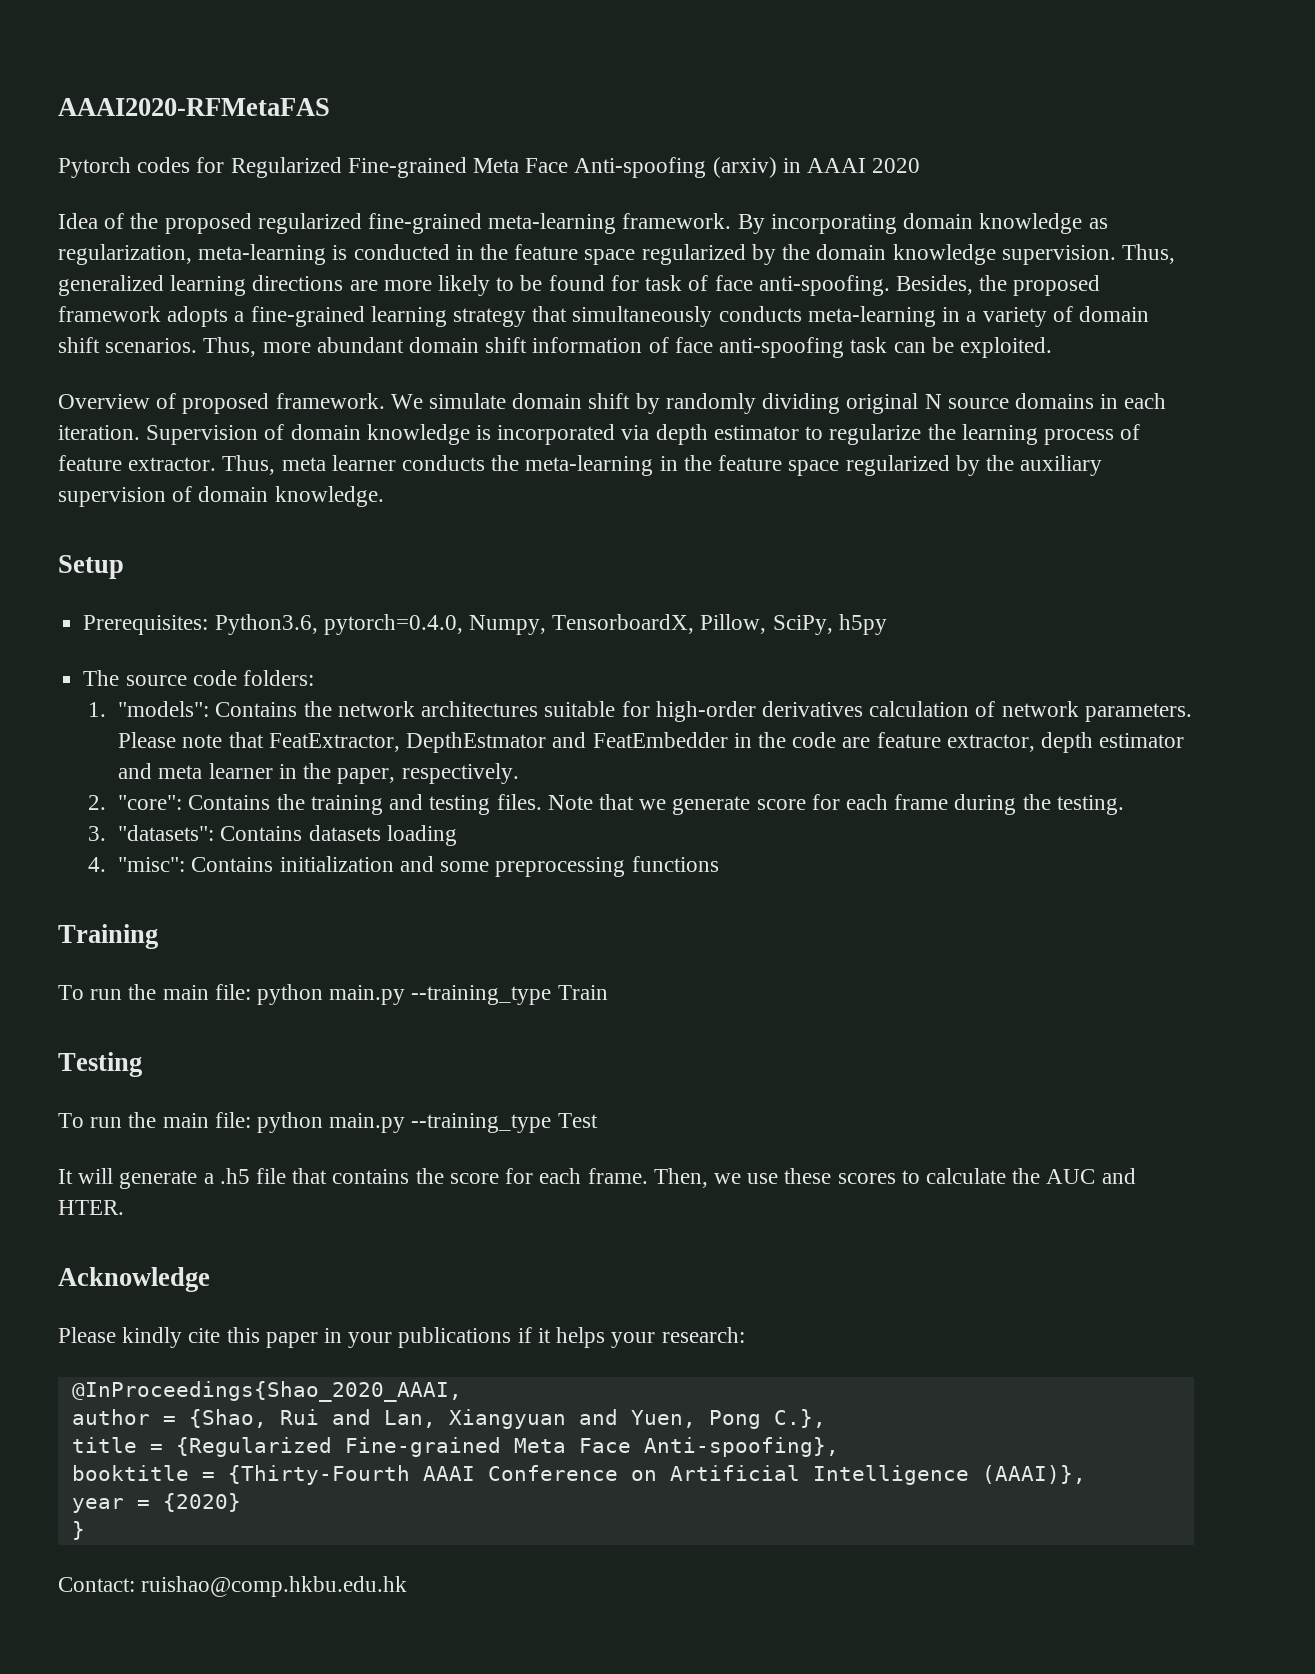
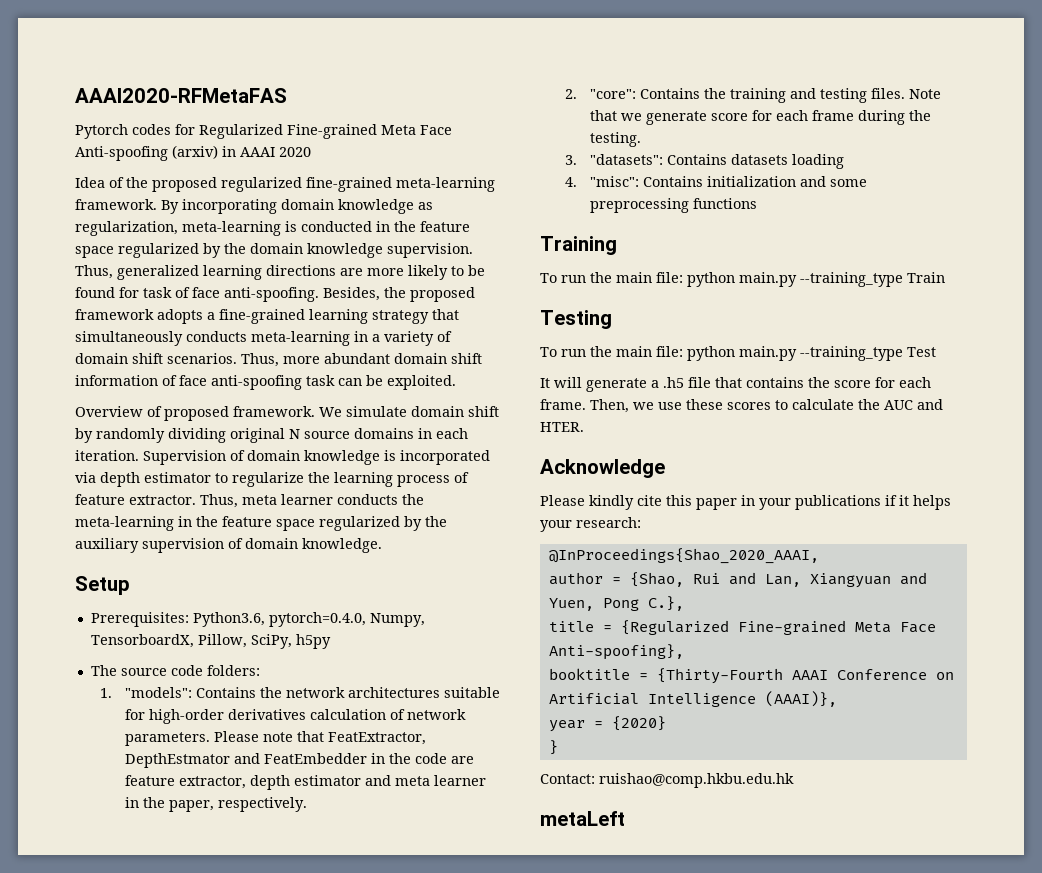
(408, 1586) none -> [540,811,625,826] // metaLeft

